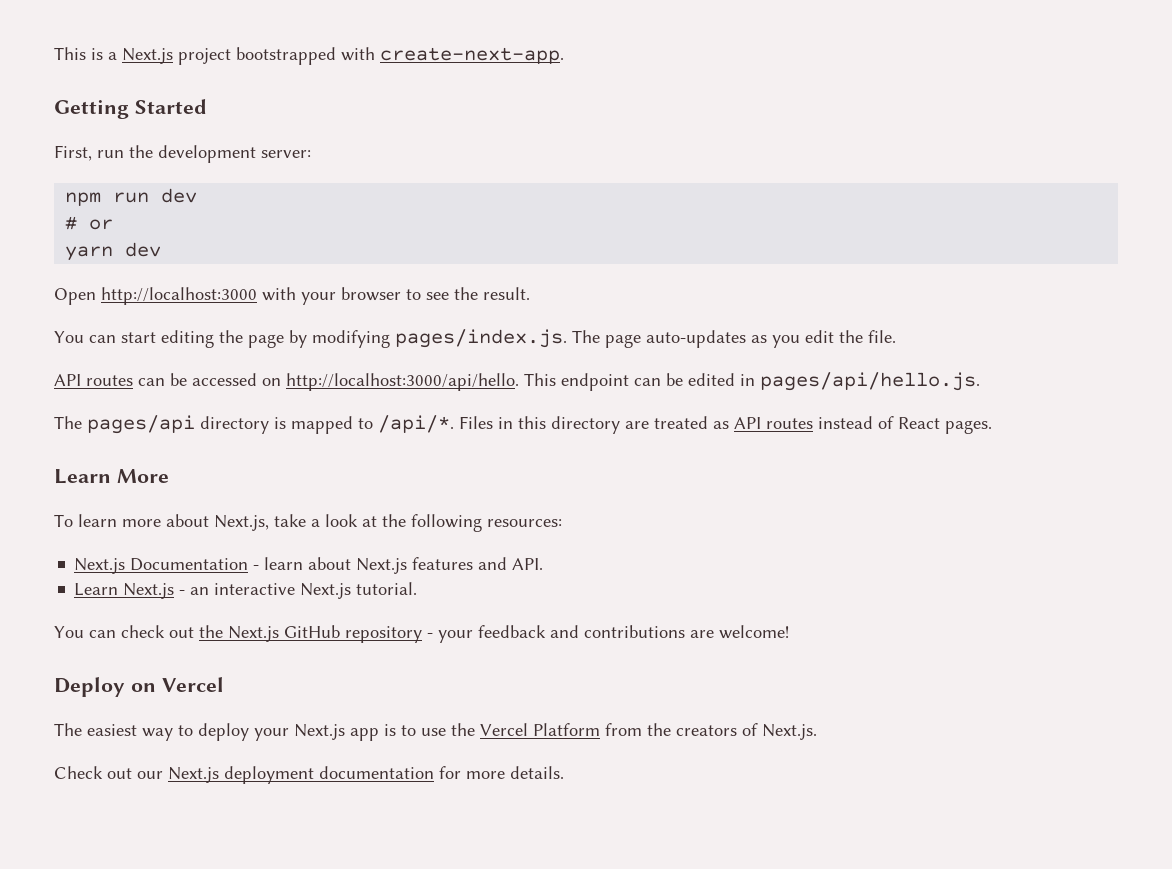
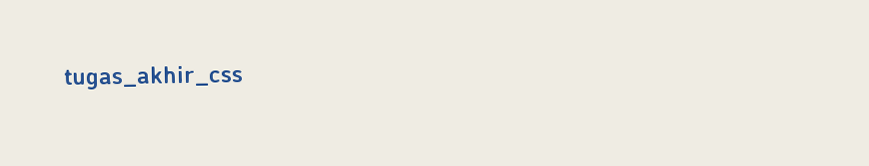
[54,47,564,65] [54,99,207,119] [54,145,311,163] [65,188,198,206] [65,216,114,230] [65,242,162,261] [54,287,530,305] [54,329,896,348] [54,372,980,391] [54,415,992,434] [54,469,169,484] [54,514,562,532] [74,557,544,574] [74,582,418,599] [54,625,789,643] [54,677,224,697] [54,723,817,741] [54,766,564,784] This is a Next.js project bootstrapped with create-next-app. // Getting Started // First, run the development server: // npm run dev // # or // yarn dev // Open http://localhost:3000 with your browser to see the result. // You can start editing the page by modifying pages/index.js. The page auto-updates as you edit the file. // API routes can be accessed on http://localhost:3000/api/hello. This endpoint can be edited in pages/api/hello.js. // The pages/api directory is mapped to /api/*. Files in this directory are treated as API routes instead of React pages. // Learn More // To learn more about Next.js, take a look at the following resources: // Next.js Documentation - learn about Next.js features and API. // Learn Next.js - an interactive Next.js tutorial. // You can check out the Next.js GitHub repository - your feedback and contributions are welcome! // Deploy on Vercel // The easiest way to deploy your Next.js app is to use the Vercel Platform from the creators of Next.js. // Check out our Next.js deployment documentation for more details. -> [63,65,244,90] tugas_akhir_css

